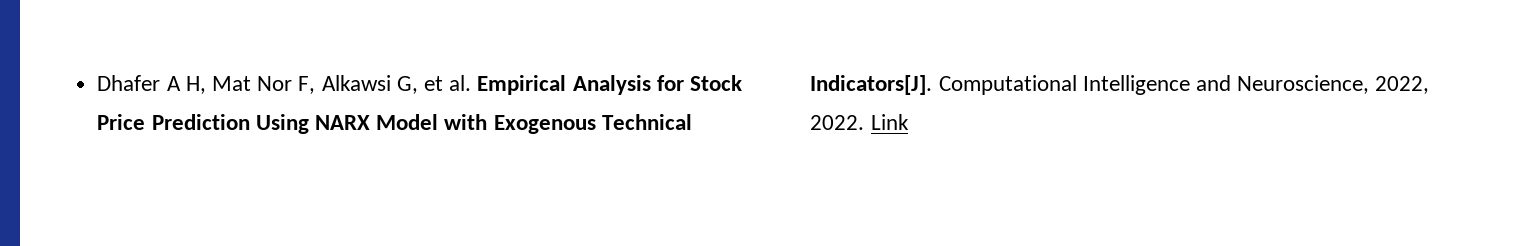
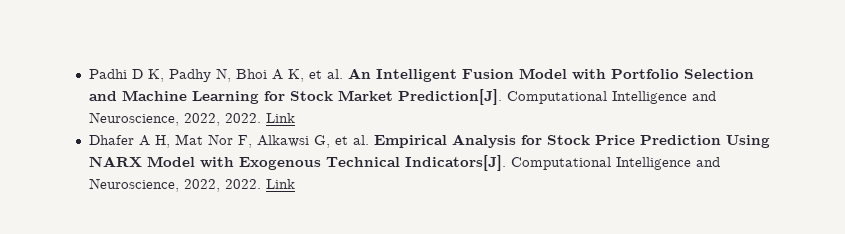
(97, 83) none -> [88,68,754,82] [88,89,716,105] [88,112,295,126] Padhi D K, Padhy N, Bhoi A K, et al. An Intelligent Fusion Model with Portfolio Selection and Machine Learning for Stock Market Prediction[J]. Computational Intelligence and Neuroscience, 2022, 2022. Link //

